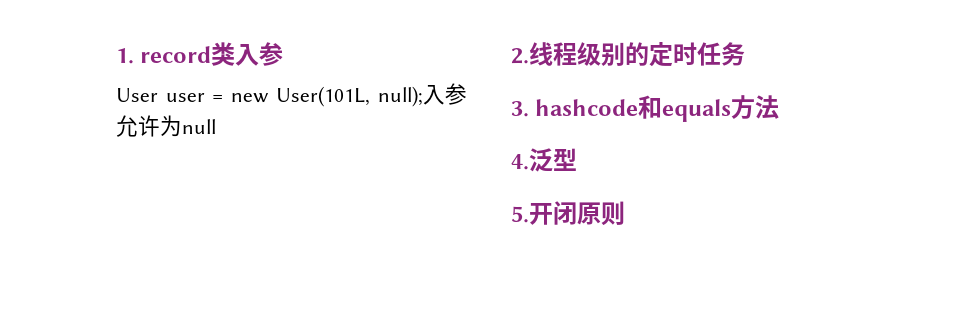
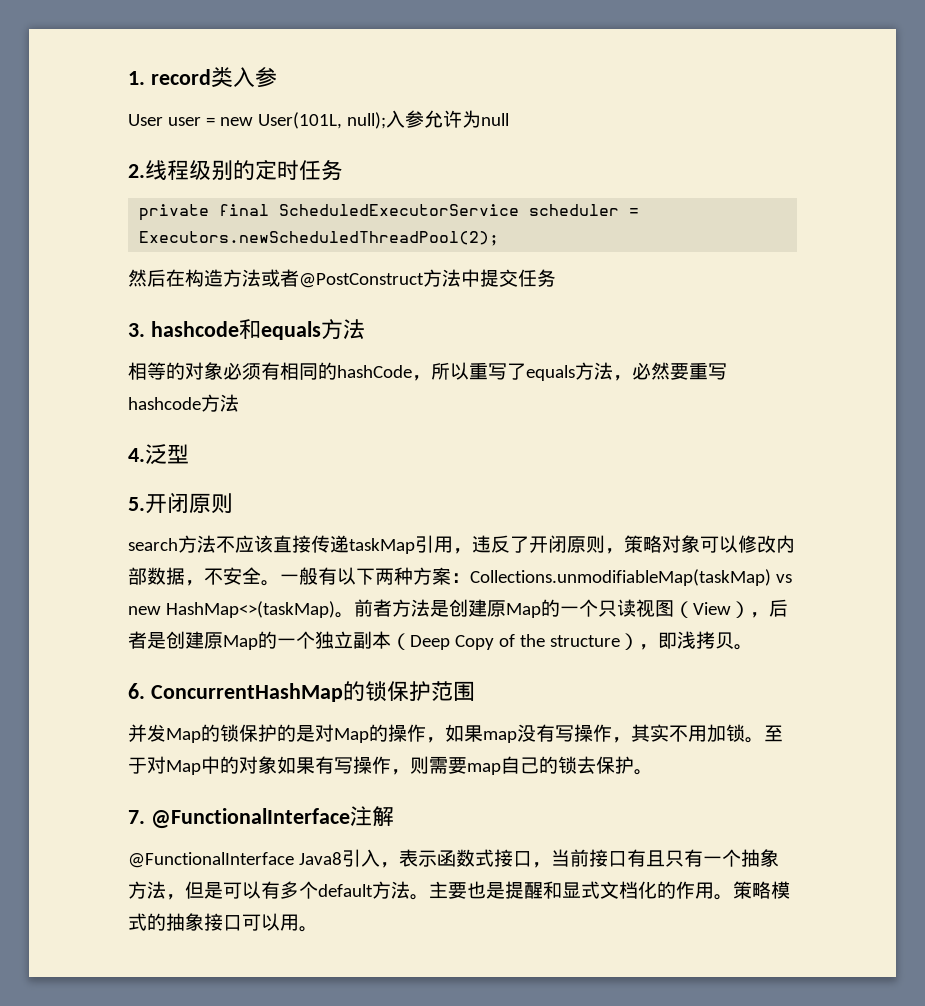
(745, 54) none -> [139,204,640,221] [139,231,500,246] [128,269,556,288] // private final ScheduledExecutorService scheduler = Executors.newScheduledThreadPool(2); // 然后在构造方法或者@PostConstruct方法中提交任务
(780, 107) none -> [128,362,727,381] [128,394,239,412] // 相等的对象必须有相同的hashCode，所以重写了equals方法，必然要重写hashcode方法
(625, 213) none -> [128,535,795,554] [128,567,792,586] [128,599,788,618] [128,631,753,650] [128,681,475,702] [128,724,783,743] [128,756,653,775] [128,806,394,829] [128,849,779,868] [128,881,790,900] [128,913,318,932] // search方法不应该直接传递taskMap引用，违反了开闭原则，策略对象可以修改内部数据，不安全。一般有以下两种方案：Collections.unmodifiableMap(taskMap) vs new HashMap<>(taskMap)。前者方法是创建原Map的一个只读视图（View），后者是创建原Map的一个独立副本（Deep Copy of the structure），即浅拷贝。 // 6. ConcurrentHashMap的锁保护范围 // 并发Map的锁保护的是对Map的操作，如果map没有写操作，其实不用加锁。至于对Map中的对象如果有写操作，则需要map自己的锁去保护。 // 7. @FunctionalInterface注解 // @FunctionalInterface Java8引入，表示函数式接口，当前接口有且只有一个抽象方法，但是可以有多个default方法。主要也是提醒和显式文档化的作用。策略模式的抽象接口可以用。

